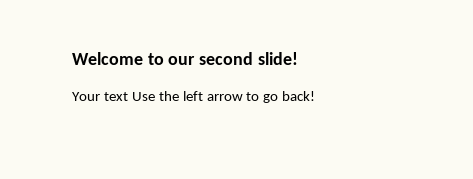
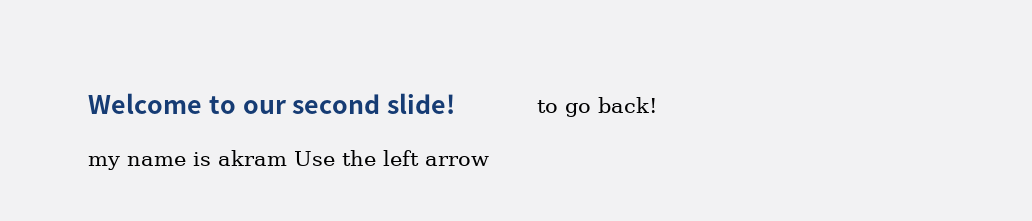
[72,92,128,101] Your text -> [88,150,287,170] my name is akram

